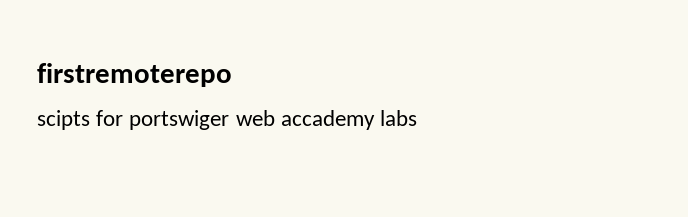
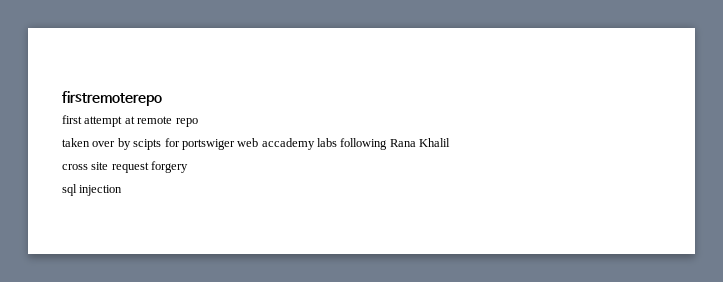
(232, 75) none -> [62,115,198,127] [62,138,131,150] first attempt at remote repo // taken over by
(418, 118) none -> [340,138,451,150] [62,161,189,173] [62,184,123,196] following Rana Khalil // cross site request forgery // sql injection

